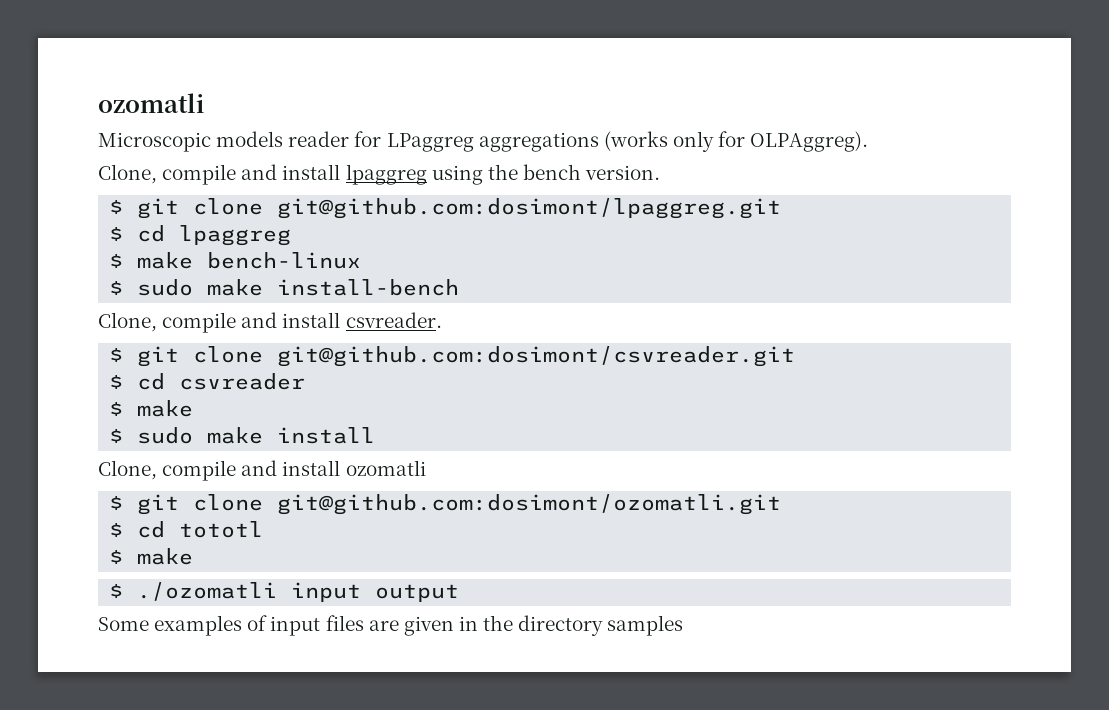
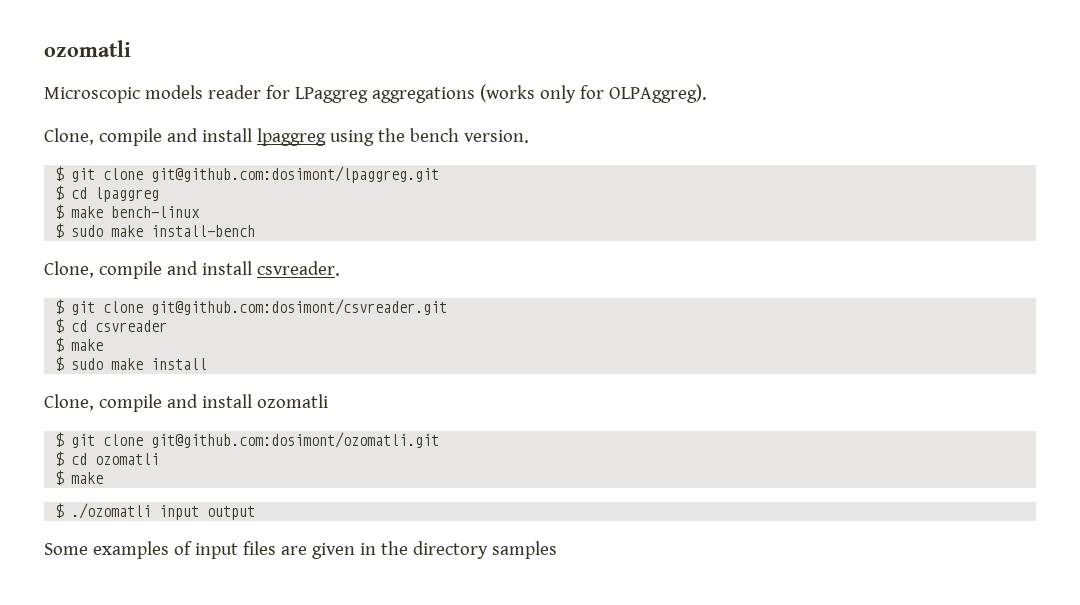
[179,521,264,538] tototl -> [95,453,160,465] ozomatli

